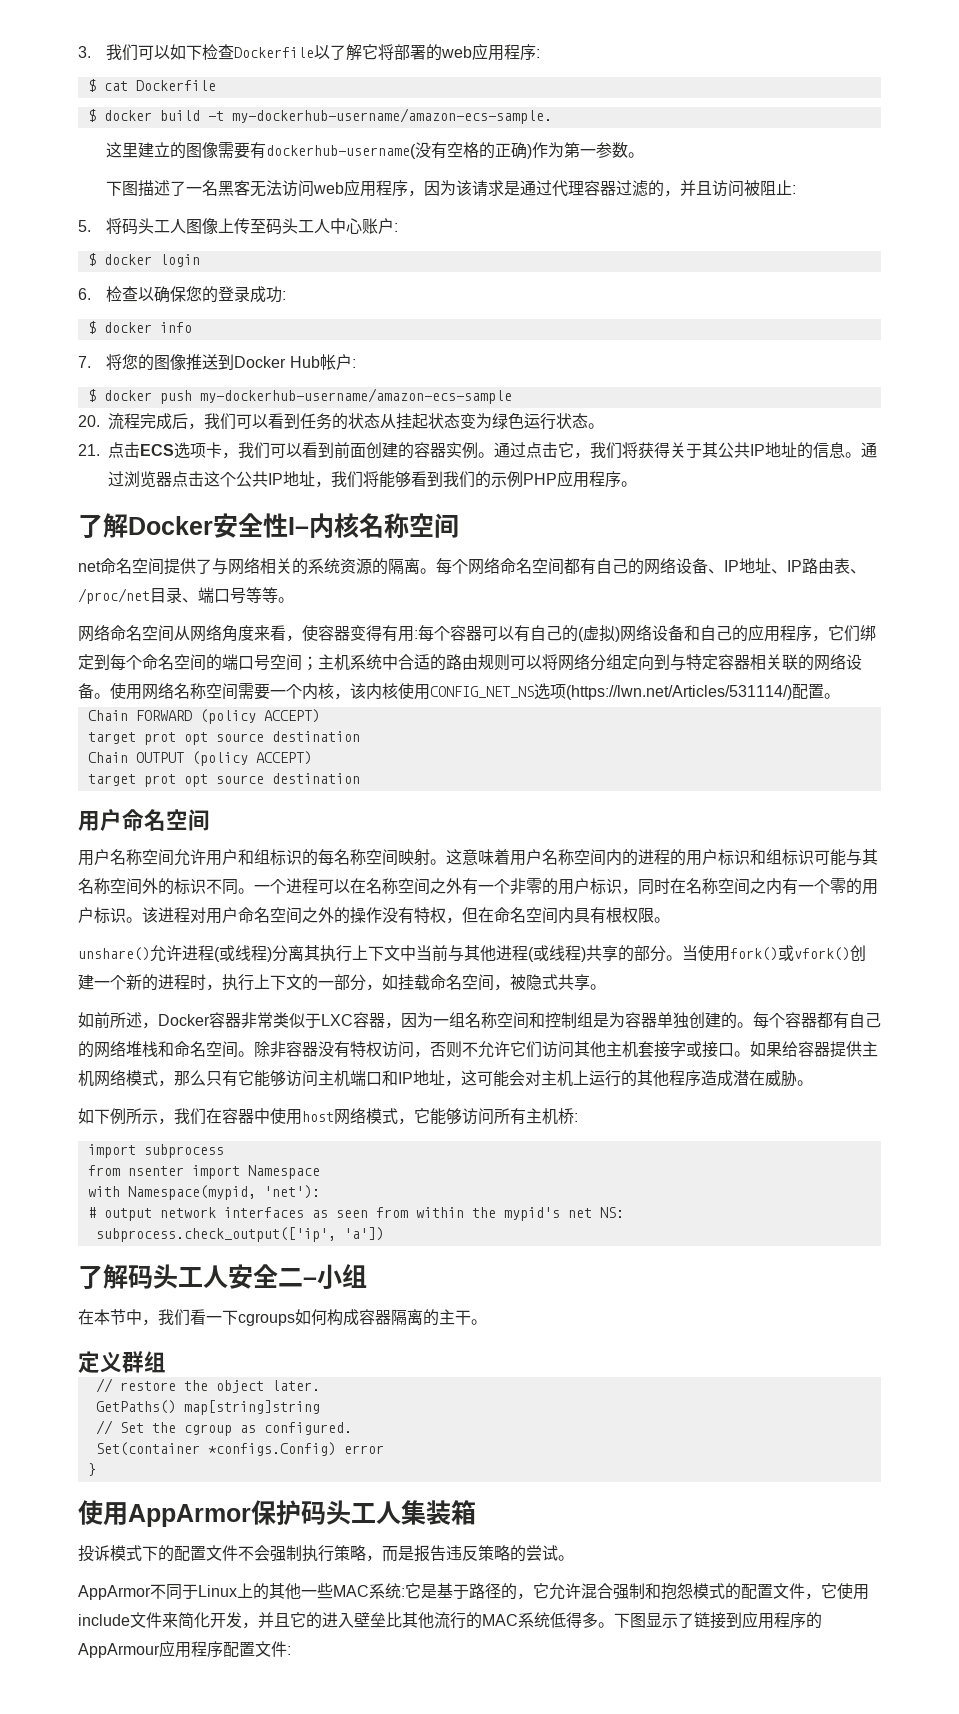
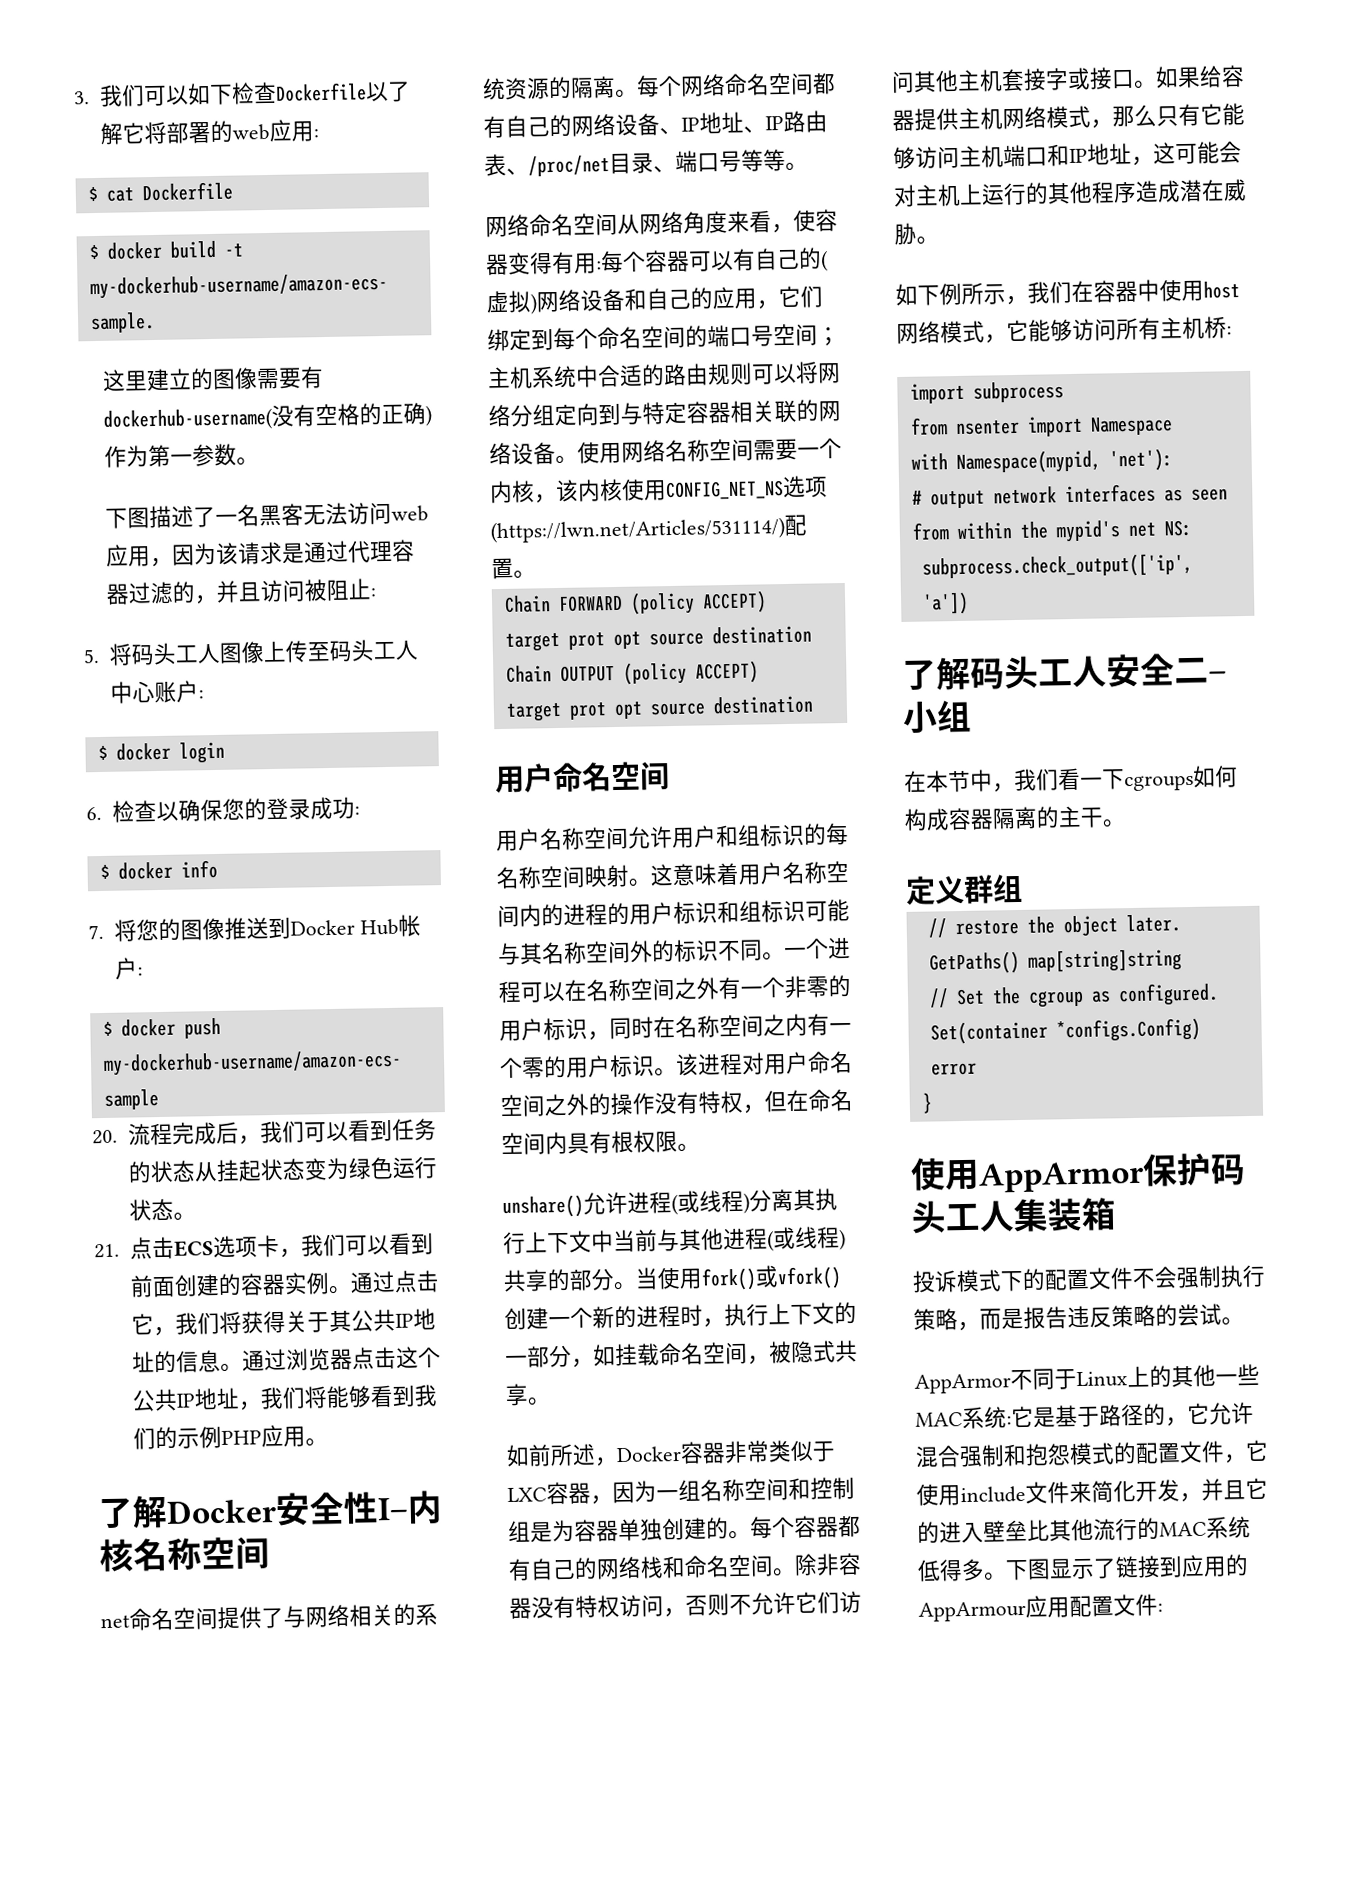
[504,44,537,61] 程序 -> (314, 131) none
[376,180,409,197] 程序 -> (152, 556) none
[589,471,621,488] 程序 -> (306, 1436) none
[780,625,812,642] 程序 -> (757, 298) none
[126,1041,142,1057] 堆 -> (642, 1568) none
[774,1612,806,1629] 程序 -> (1227, 1566) none
[191,1641,223,1658] 程序 -> (1070, 1607) none

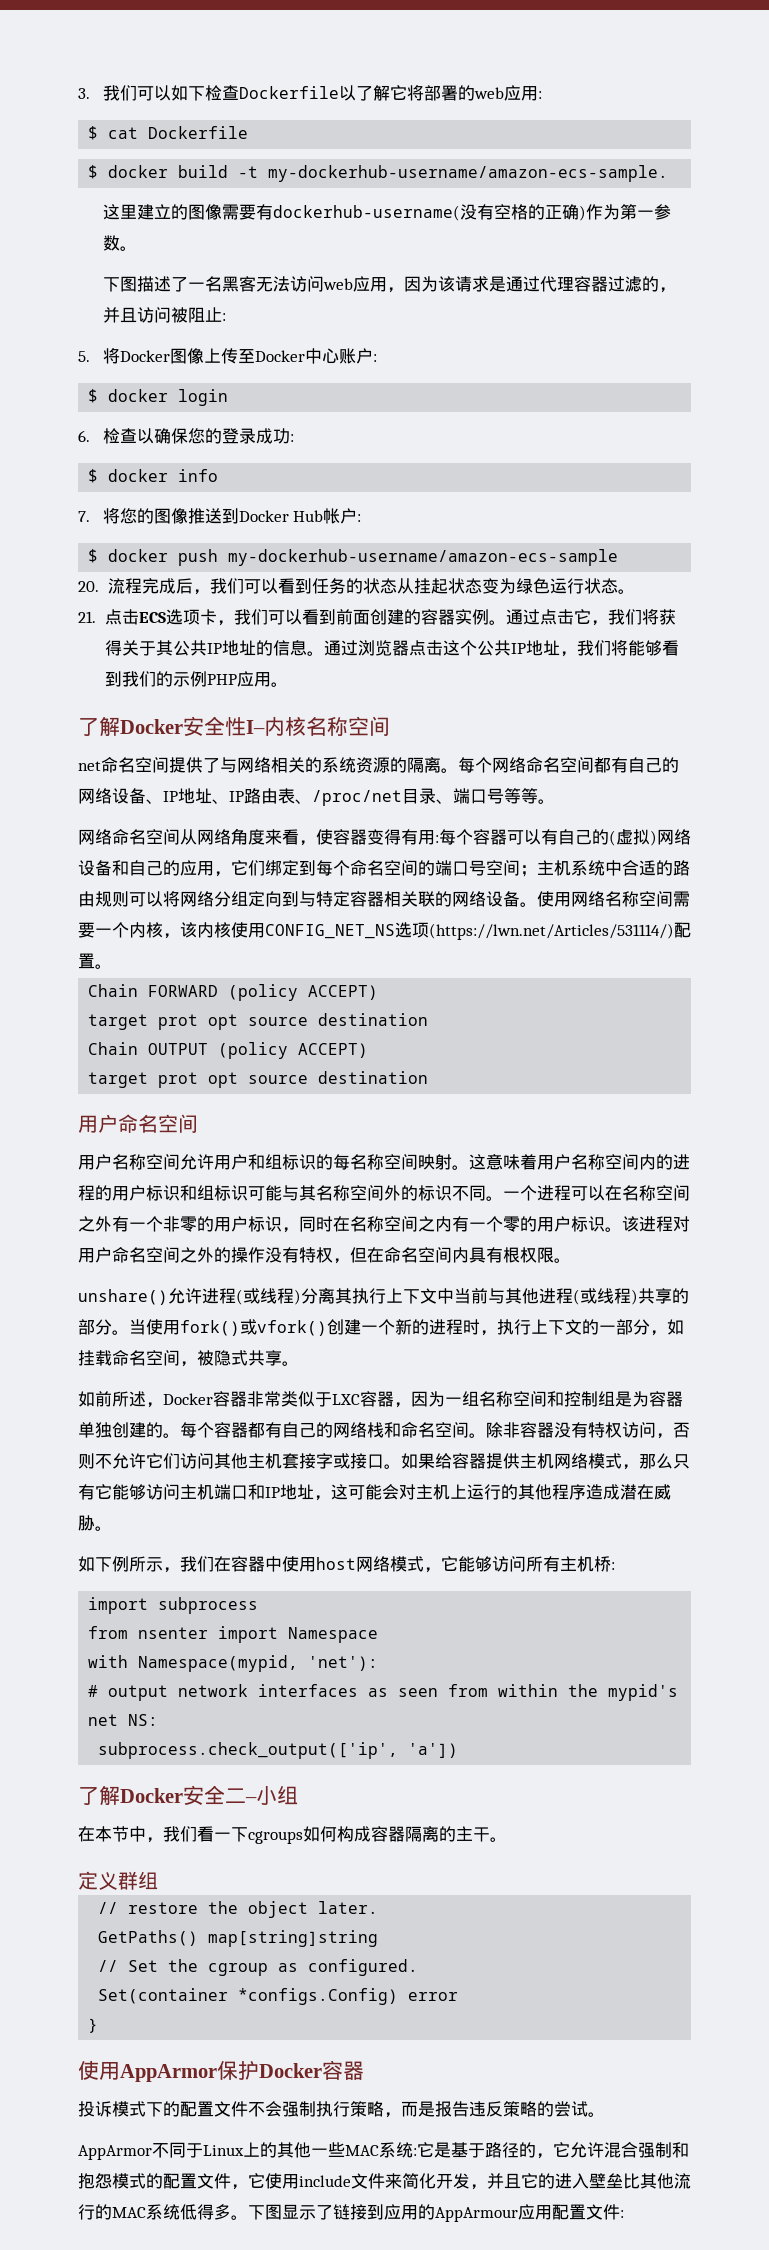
[130,642,221,666] 码头工人 -> [119,350,170,362] Docker
[328,639,419,662] 码头工人 -> [254,350,305,362] Docker
[970,655,1107,690] 码头工人 -> [120,1788,183,1803] Docker
[1210,1154,1246,1186] [911,1197,1117,1234] 码头工人集装箱 -> [259,2060,364,2080] Docker容器

